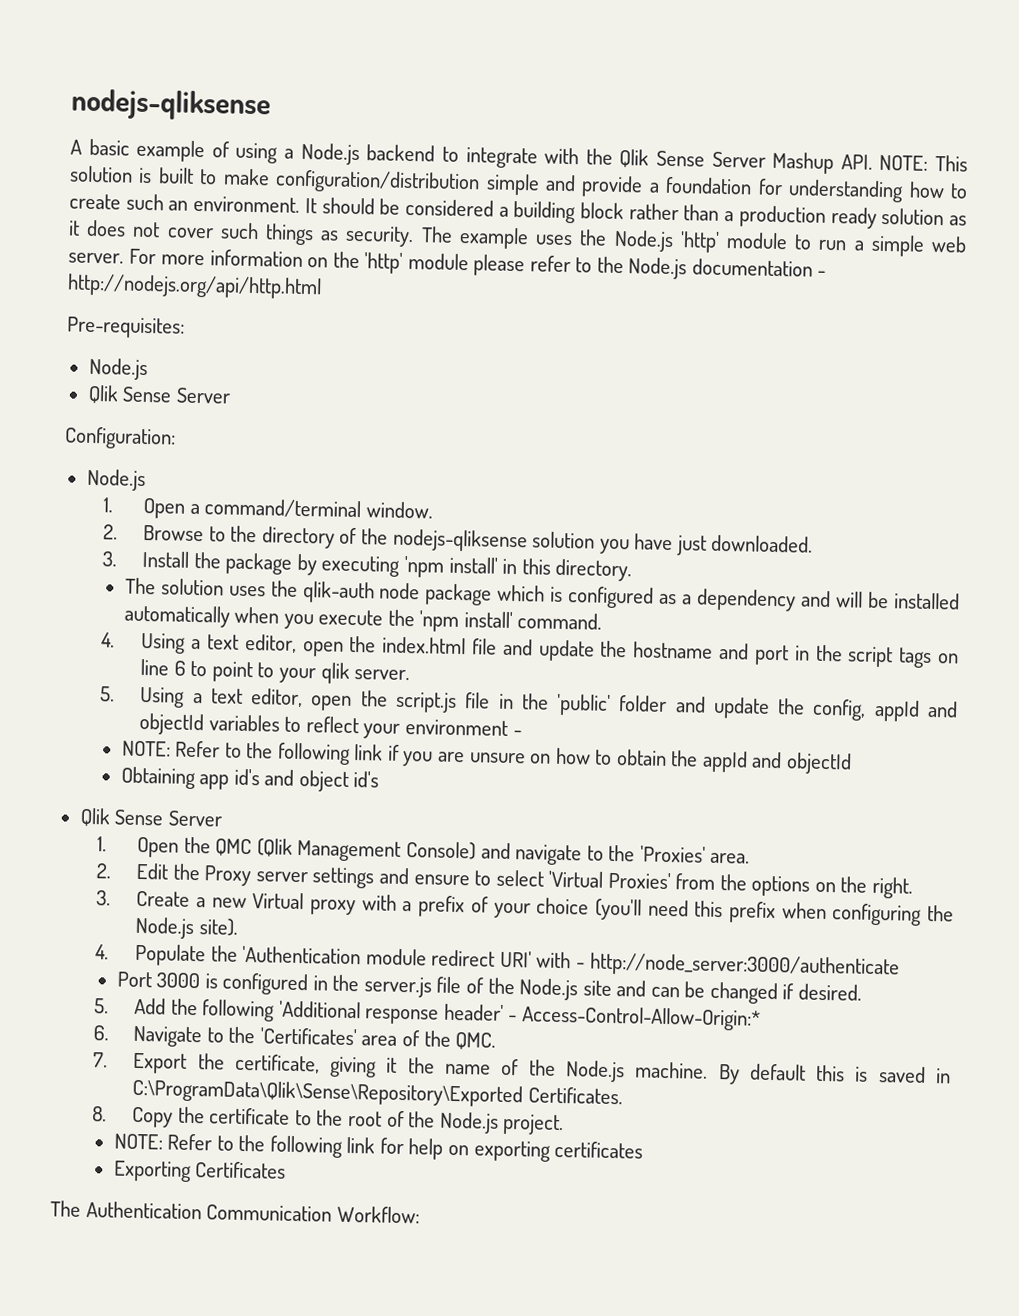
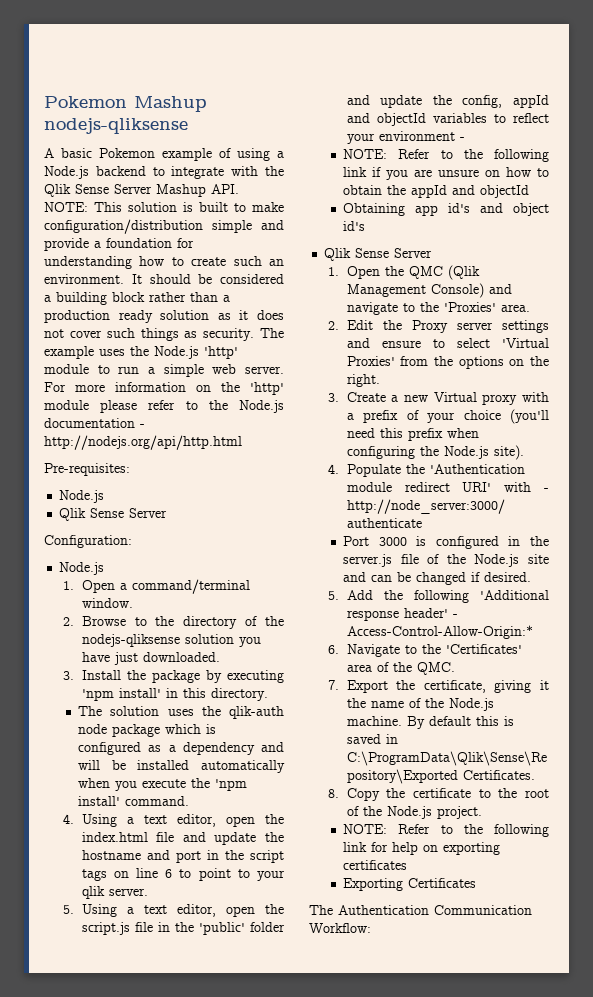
(71, 105) none -> [44,96,207,112] Pokemon Mashup
(130, 147) none -> [99,148,155,158] Pokemon

